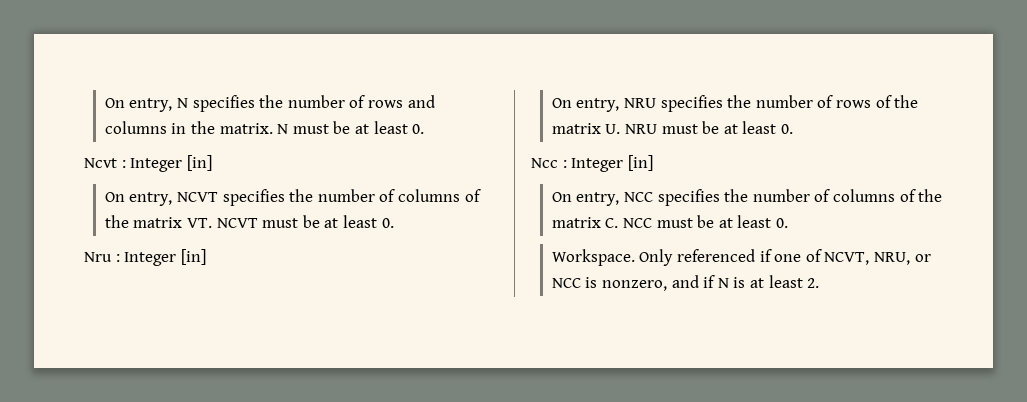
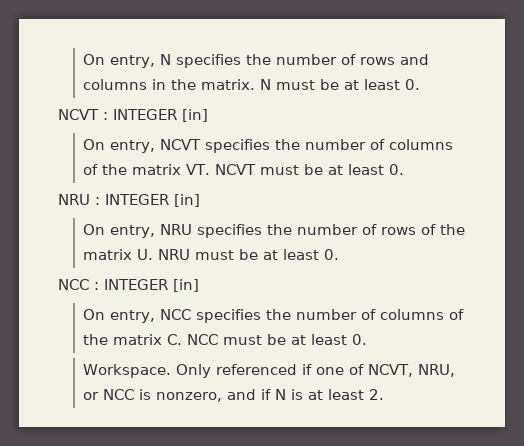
[84,158,183,172] Ncvt : Integer -> [58,109,177,120] NCVT : INTEGER
[84,252,177,266] Nru : Integer -> [58,194,169,205] NRU : INTEGER
[531,158,624,172] Ncc : Integer -> [58,279,168,290] NCC : INTEGER

